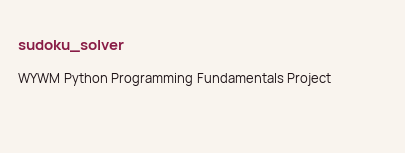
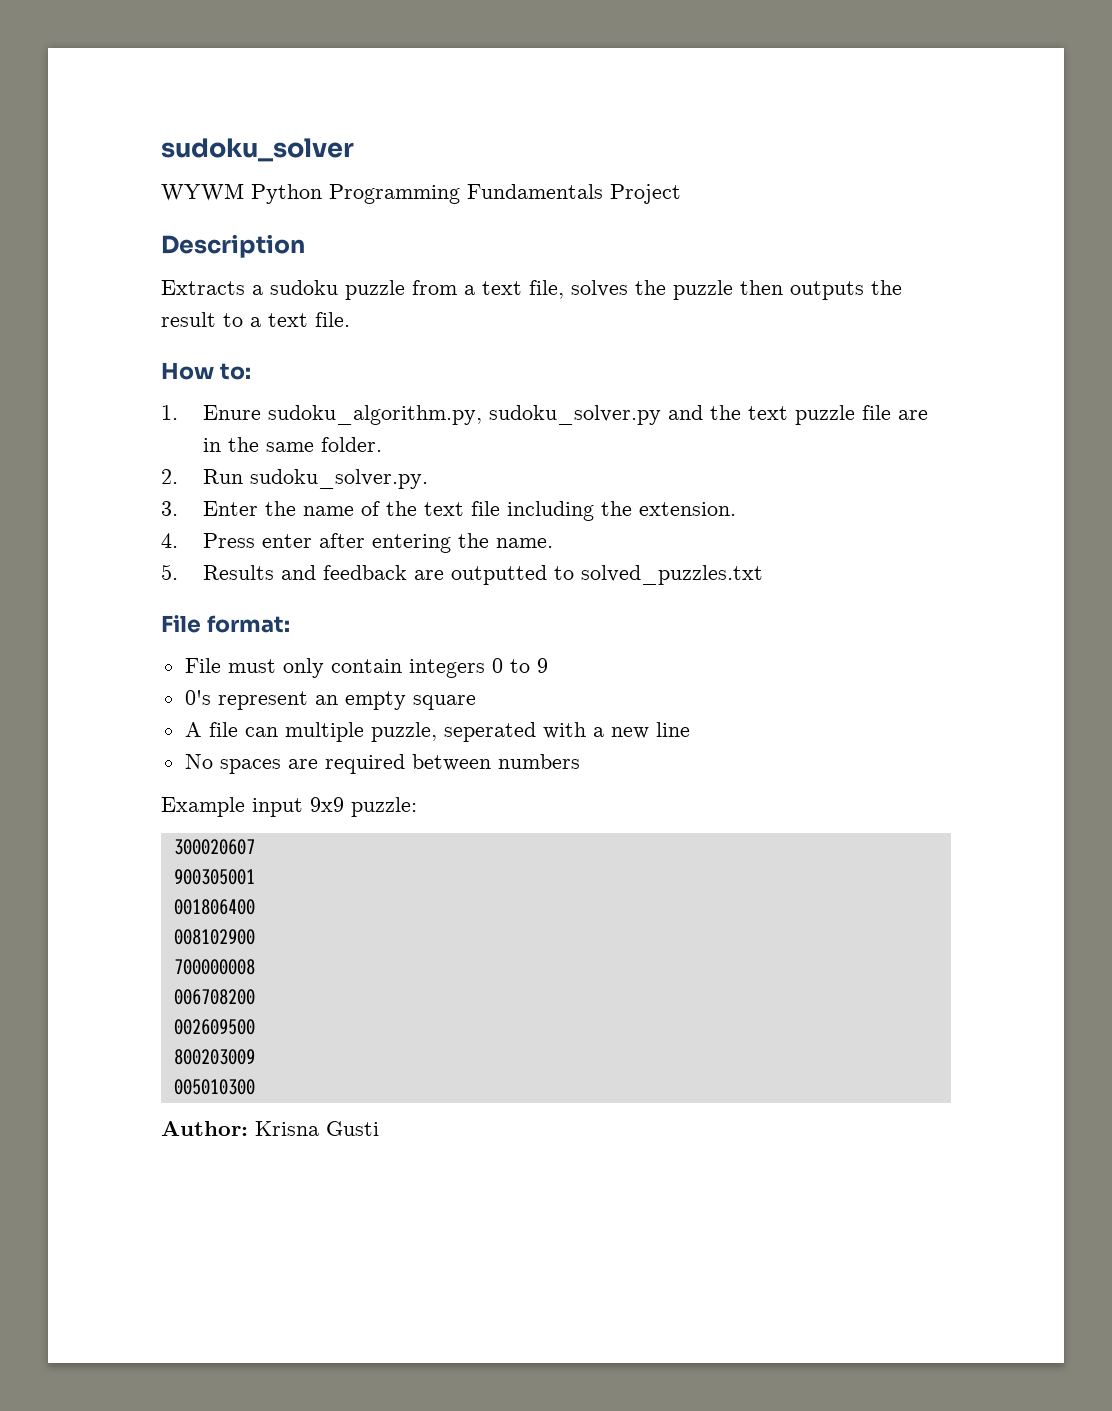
(332, 79) none -> [161,234,305,258] [161,280,902,300] [161,312,350,327] [161,362,251,380] [161,405,928,425] [202,437,382,452] [161,469,428,489] [161,501,736,521] [161,533,553,553] [161,564,763,585] [161,615,290,633] [184,658,548,678] [184,690,476,710] [184,722,690,742] [184,754,580,774] [161,797,417,817] [173,839,255,855] [173,869,255,885] [173,899,255,915] [173,929,255,945] [173,959,255,975] [173,989,255,1005] [173,1019,255,1035] [173,1049,255,1065] [173,1079,255,1095] [161,1121,379,1136] // Description // Extracts a sudoku puzzle from a text file, solves the puzzle then outputs the result to a text file. // How to: // 1. Enure sudoku_algorithm.py, sudoku_solver.py and the text puzzle file are in the same folder. // 2. Run sudoku_solver.py. // 3. Enter the name of the text file including the extension. // 4. Press enter after entering the name. // 5. Results and feedback are outputted to solved_puzzles.txt // File format: // File must only contain integers 0 to 9 // 0's represent an empty square // A file can multiple puzzle, seperated with a new line // No spaces are required between numbers // Example input 9x9 puzzle: // 300020607 // 900305001 // 001806400 // 008102900 // 700000008 // 006708200 // 002609500 // 800203009 // 005010300 // Author: Krisna Gusti

